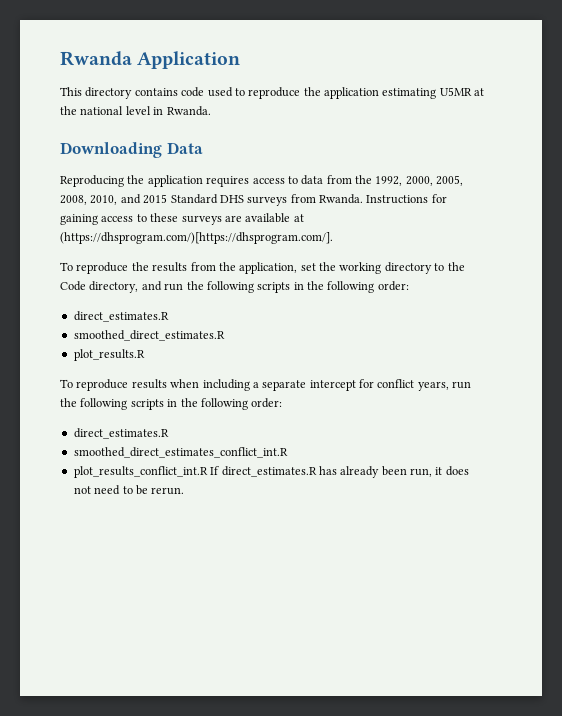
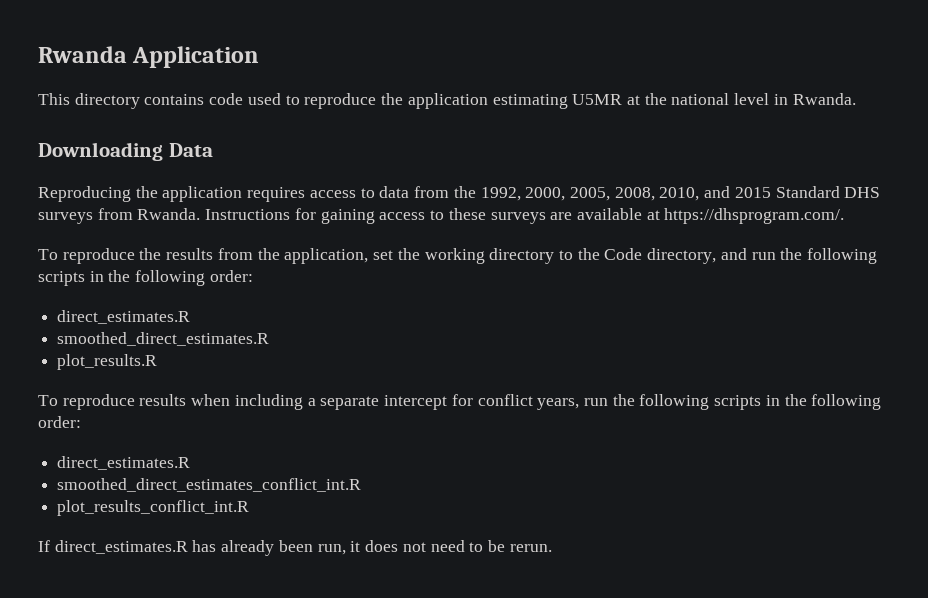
[60,232,333,244] (https://dhsprogram.com/)[https://dhsprogram.com/]. -> [664,208,845,224] https://dhsprogram.com/.
(208, 472) none -> (250, 508) //

